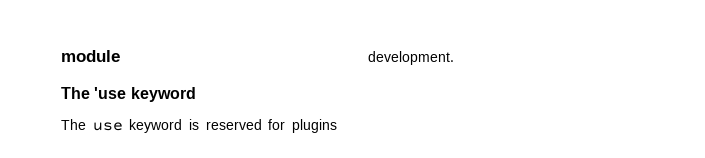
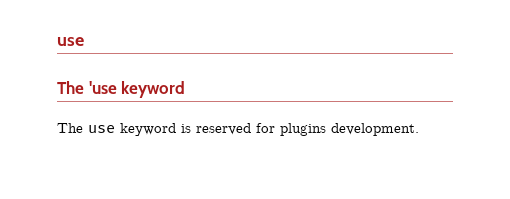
[61,50,120,62] module -> [57,37,84,46] use

